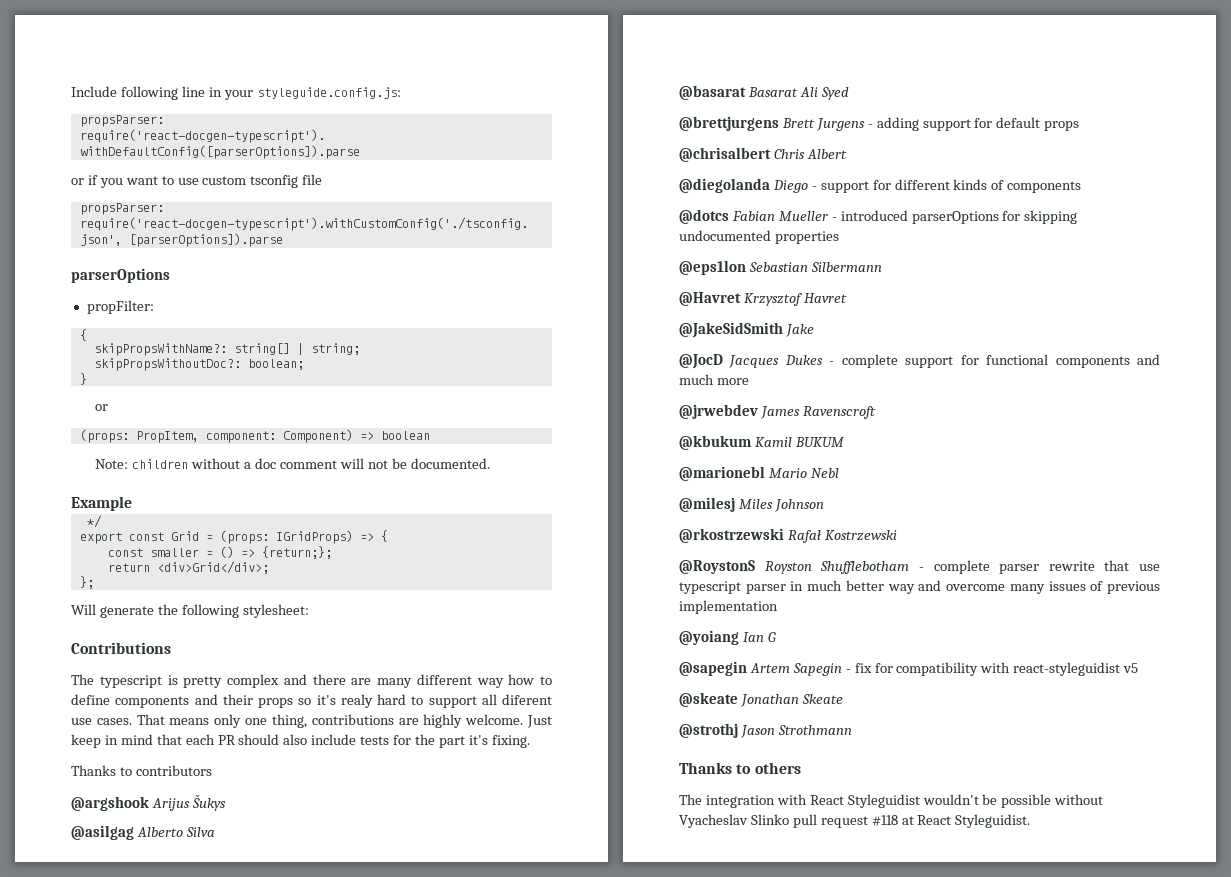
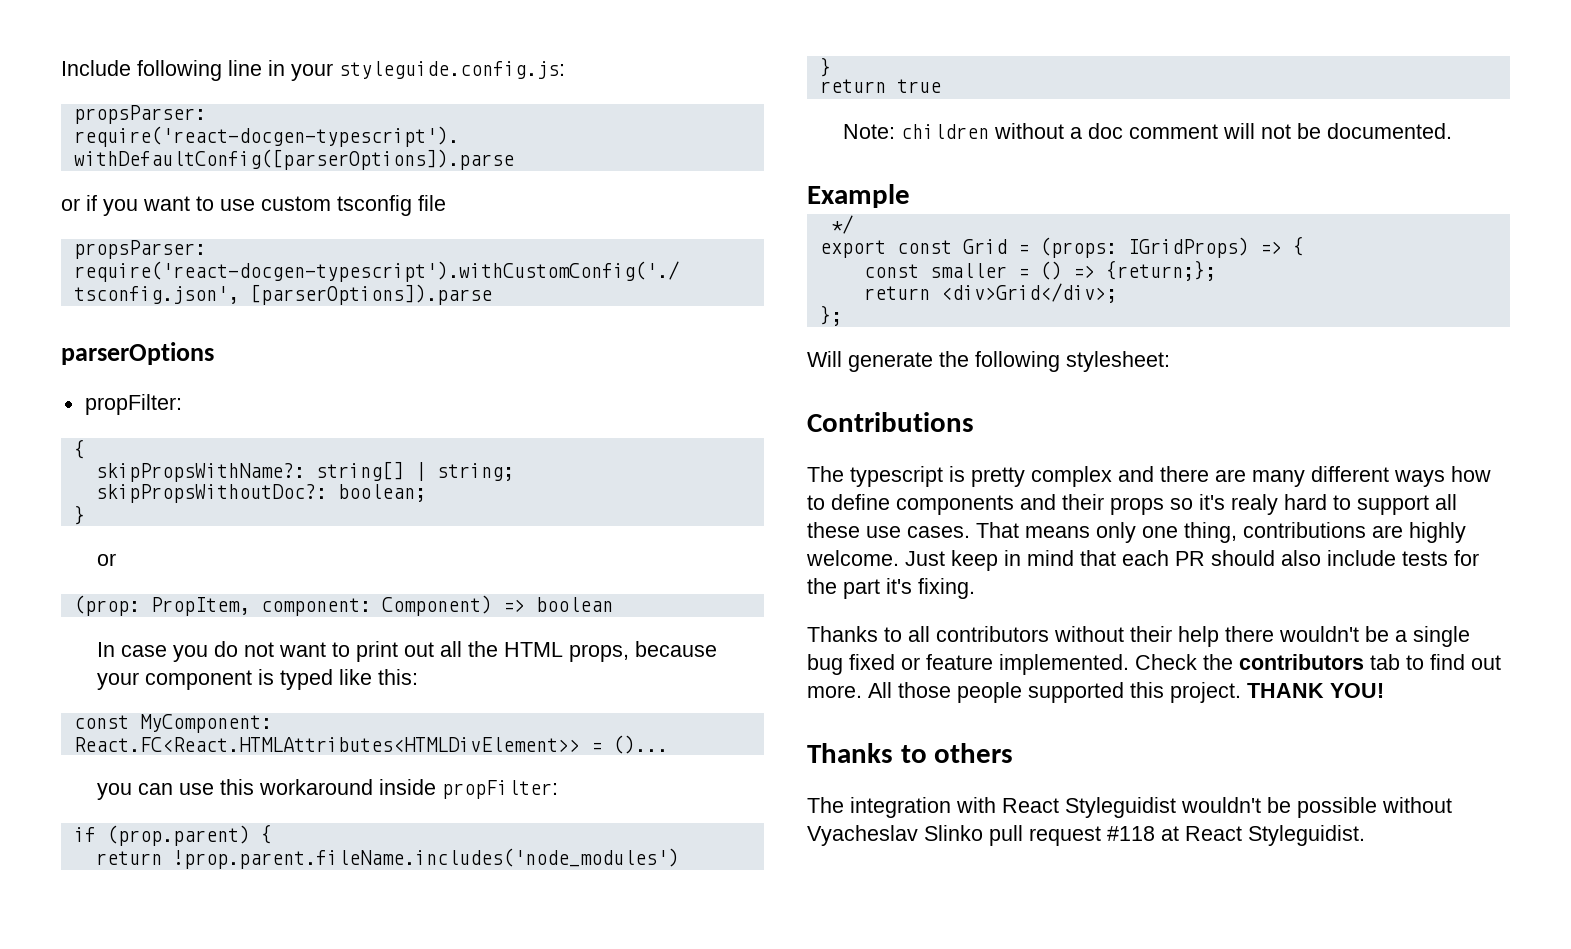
[79,429,129,443] (props: -> [73,595,140,616] (prop:
(430, 435) none -> [97,641,718,662] [97,669,419,690] [73,714,272,733] [73,735,668,754] [97,779,559,800] [73,824,272,846] [95,848,679,869] [819,57,831,77] [819,79,941,93] // In case you do not want to print out all the HTML props, because your component is typed like this: // const MyComponent: React.FC<React.HTMLAttributes<HTMLDivElement>> = ()... // you can use this workaround inside propFilter: // if (prop.parent) { // return !prop.parent.fileName.includes('node_modules') // } // return true
[476,678,504,688] way -> [1394,470,1445,487] ways
[502,694,552,705] diferent -> [807,522,860,538] these
[135,765,212,776] [71,794,226,811] [71,825,215,840] [679,85,849,100] [679,116,1080,131] [679,147,847,162] [679,178,1082,193] [679,209,1078,224] [679,230,839,244] [679,260,882,275] [679,292,847,306] [679,322,814,338] [679,354,1160,369] [679,374,749,385] [679,404,876,419] [679,435,844,450] [679,466,839,481] [679,497,824,512] [679,528,897,543] [679,560,1160,574] [679,580,1160,594] [679,600,778,614] [679,630,776,645] [679,661,1139,676] [679,692,843,707] [679,723,852,738] contributors // @argshook Arijus Šukys // @asilgag Alberto Silva // @basarat Basarat Ali Syed // @brettjurgens Brett Jurgens - adding support for default props // @chrisalbert Chris Albert // @diegolanda Diego - support for different kinds of components // @dotcs Fabian Mueller - introduced parserOptions for skipping undocumented properties // @eps1lon Sebastian Silbermann // @Havret Krzysztof Havret // @JakeSidSmith Jake // @JocD Jacques Dukes - complete support for functional components and much more // @jrwebdev James Ravenscroft // @kbukum Kamil BUKUM // @marionebl Mario Nebl // @milesj Miles Johnson // @rkostrzewski Rafał Kostrzewski // @RoystonS Royston Shufflebotham - complete parser rewrite that use typescript parser in much better way and overcome many issues of previous implementation // @yoiang Ian G // @sapegin Artem Sapegin - fix for compatibility with react-styleguidist v5 // @skeate Jonathan Skeate // @strothj Jason Strothmann -> [908,626,1470,647] [807,654,1501,675] [807,682,1384,703] all contributors without their help there wouldn't be a single bug fixed or feature implemented. Check the contributors tab to find out more. All those people supported this project. THANK YOU!

